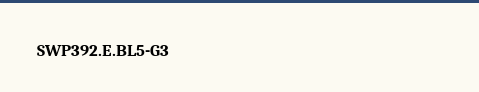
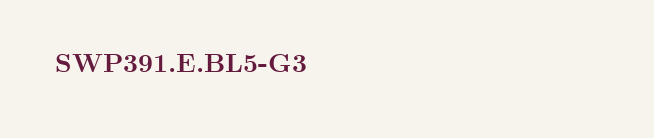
[37,45,169,56] SWP392.E.BL5-G3 -> [55,54,307,72] SWP391.E.BL5-G3

